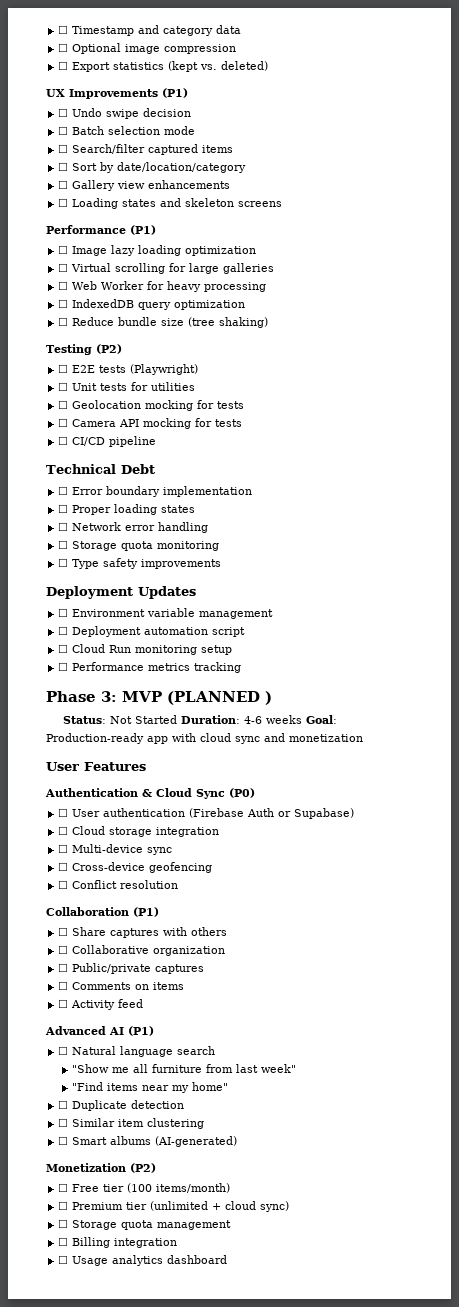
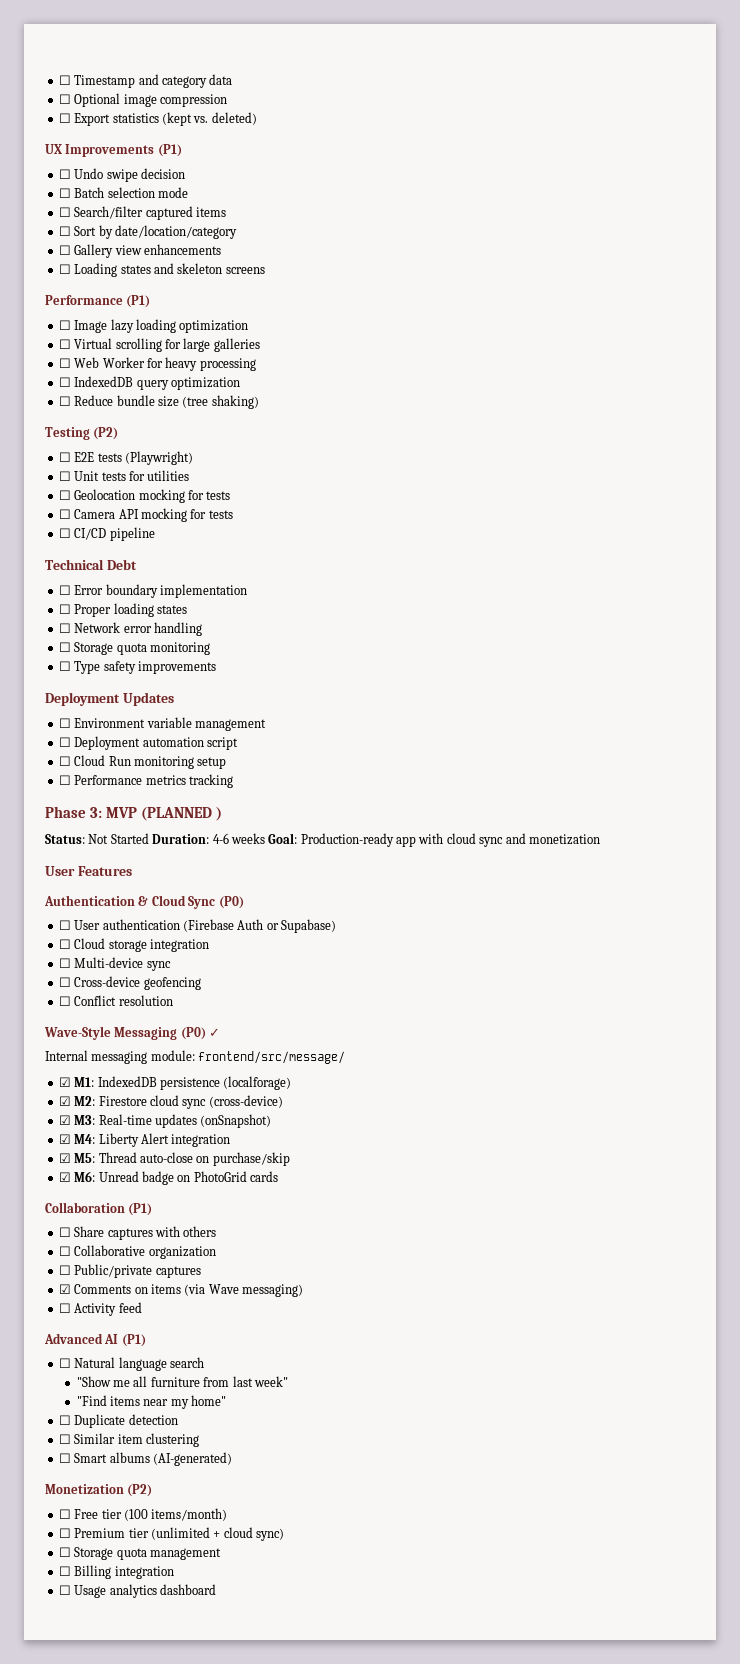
(179, 884) none -> [44,1026,221,1040] [45,1050,346,1064] [58,1076,292,1090] [58,1095,283,1109] [58,1114,272,1128] [58,1133,231,1147] [58,1152,290,1166] [58,1171,278,1185] // Wave-Style Messaging (P0) ✓ // Internal messaging module: frontend/src/message/ // ☑ M1: IndexedDB persistence (localforage) // ☑ M2: Firestore cloud sync (cross-device) // ☑ M3: Real-time updates (onSnapshot) // ☑ M4: Liberty Alert integration // ☑ M5: Thread auto-close on purchase/skip // ☑ M6: Unread badge on PhotoGrid cards
[58,981,69,990] ☐ -> [58,1284,71,1294] ☑
(185, 986) none -> [184,1284,303,1297] (via Wave messaging)

